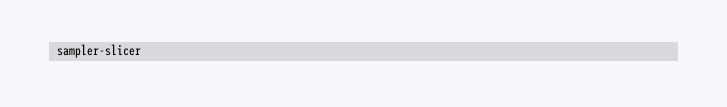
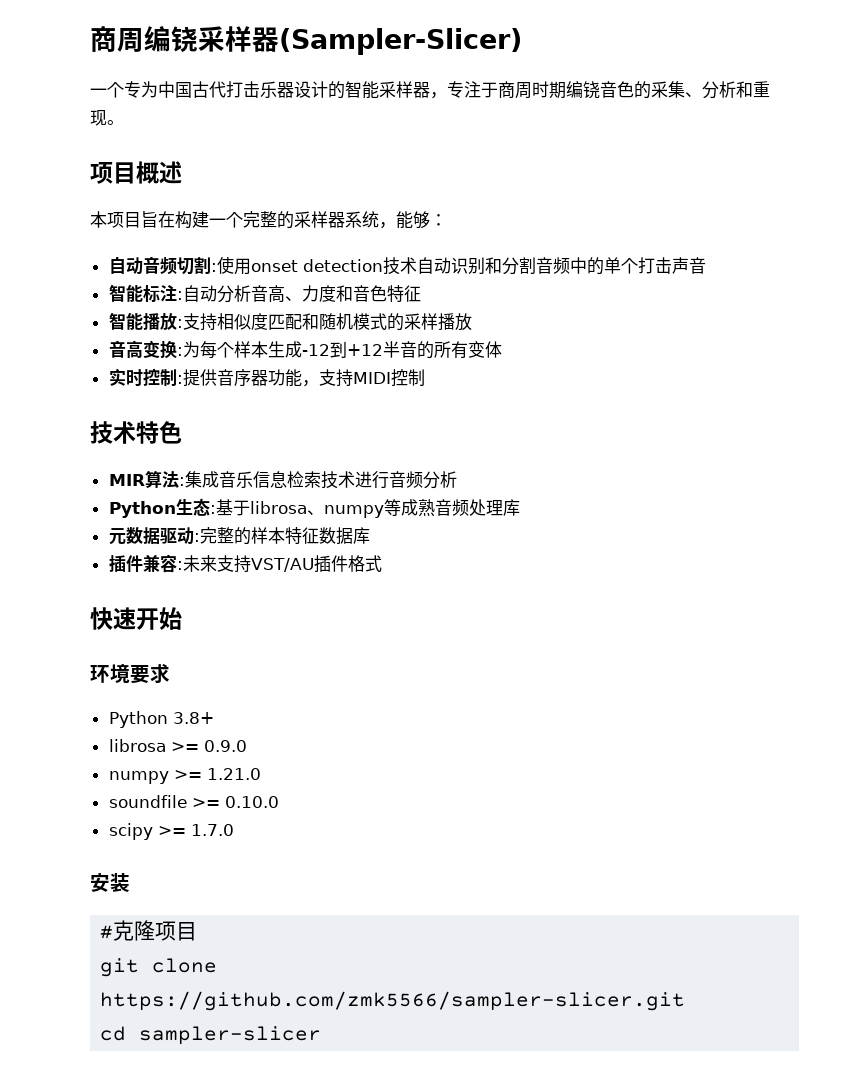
(56, 51) none -> [90,26,522,55] [90,81,770,99] [90,110,124,126] [90,161,182,184] [90,211,447,229] [108,256,706,275] [108,284,421,303] [108,312,472,331] [108,340,502,359] [108,368,425,387] [90,421,182,444] [108,470,457,489] [108,498,520,518] [108,527,370,545] [108,554,382,573] [90,607,182,630] [90,663,170,684] [108,711,214,728] [108,739,247,752] [108,768,261,784] [108,795,279,808] [108,823,234,840] [90,873,130,892] [100,920,198,941] [100,958,218,977] [100,991,686,1011] [100,1026,127,1041] 商周编铙采样器(Sampler-Slicer) // 一个专为中国古代打击乐器设计的智能采样器，专注于商周时期编铙音色的采集、分析和重现。 // 项目概述 // 本项目旨在构建一个完整的采样器系统，能够： // 自动音频切割:使用onset detection技术自动识别和分割音频中的单个打击声音 // 智能标注:自动分析音高、力度和音色特征 // 智能播放:支持相似度匹配和随机模式的采样播放 // 音高变换:为每个样本生成-12到+12半音的所有变体 // 实时控制:提供音序器功能，支持MIDI控制 // 技术特色 // MIR算法:集成音乐信息检索技术进行音频分析 // Python生态:基于librosa、numpy等成熟音频处理库 // 元数据驱动:完整的样本特征数据库 // 插件兼容:未来支持VST/AU插件格式 // 快速开始 // 环境要求 // Python 3.8+ // librosa >= 0.9.0 // numpy >= 1.21.0 // soundfile >= 0.10.0 // scipy >= 1.7.0 // 安装 // #克隆项目 // git clone https://github.com/zmk5566/sampler-slicer.git // cd

